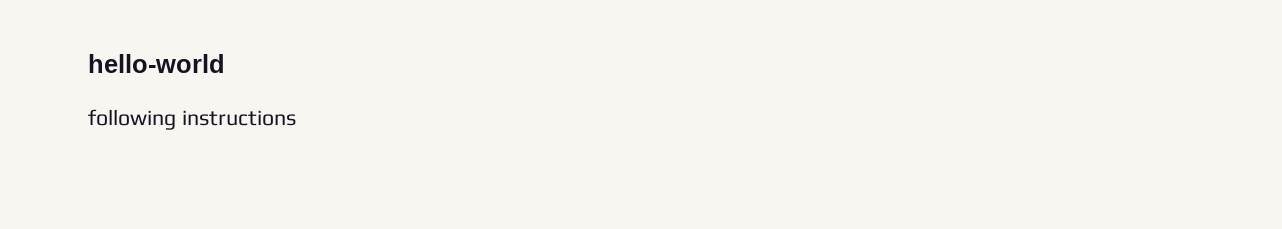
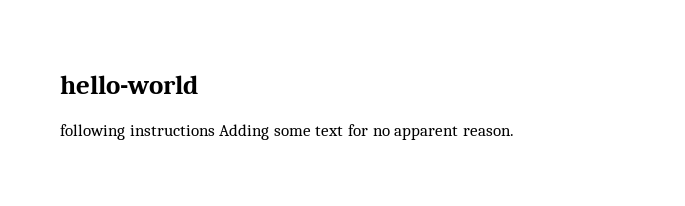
(296, 118) none -> [219,124,514,140] Adding some text for no apparent reason.

